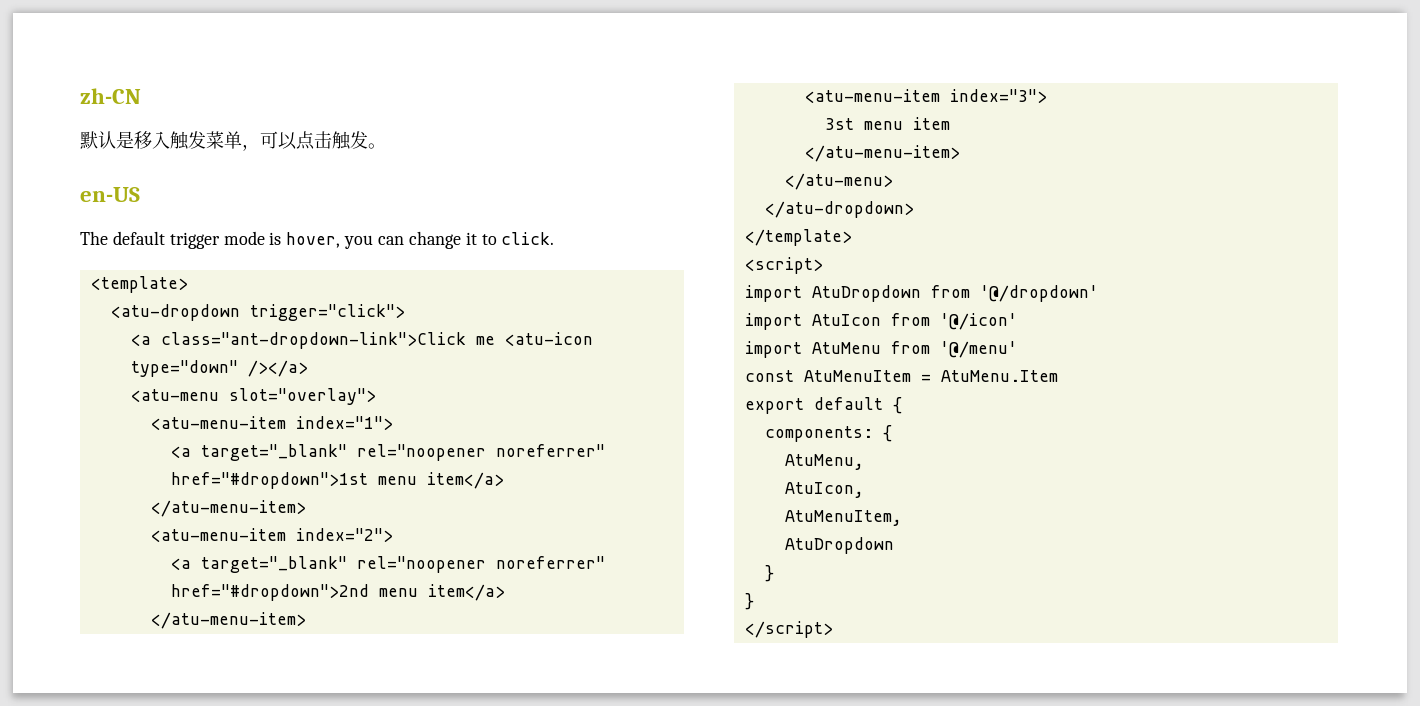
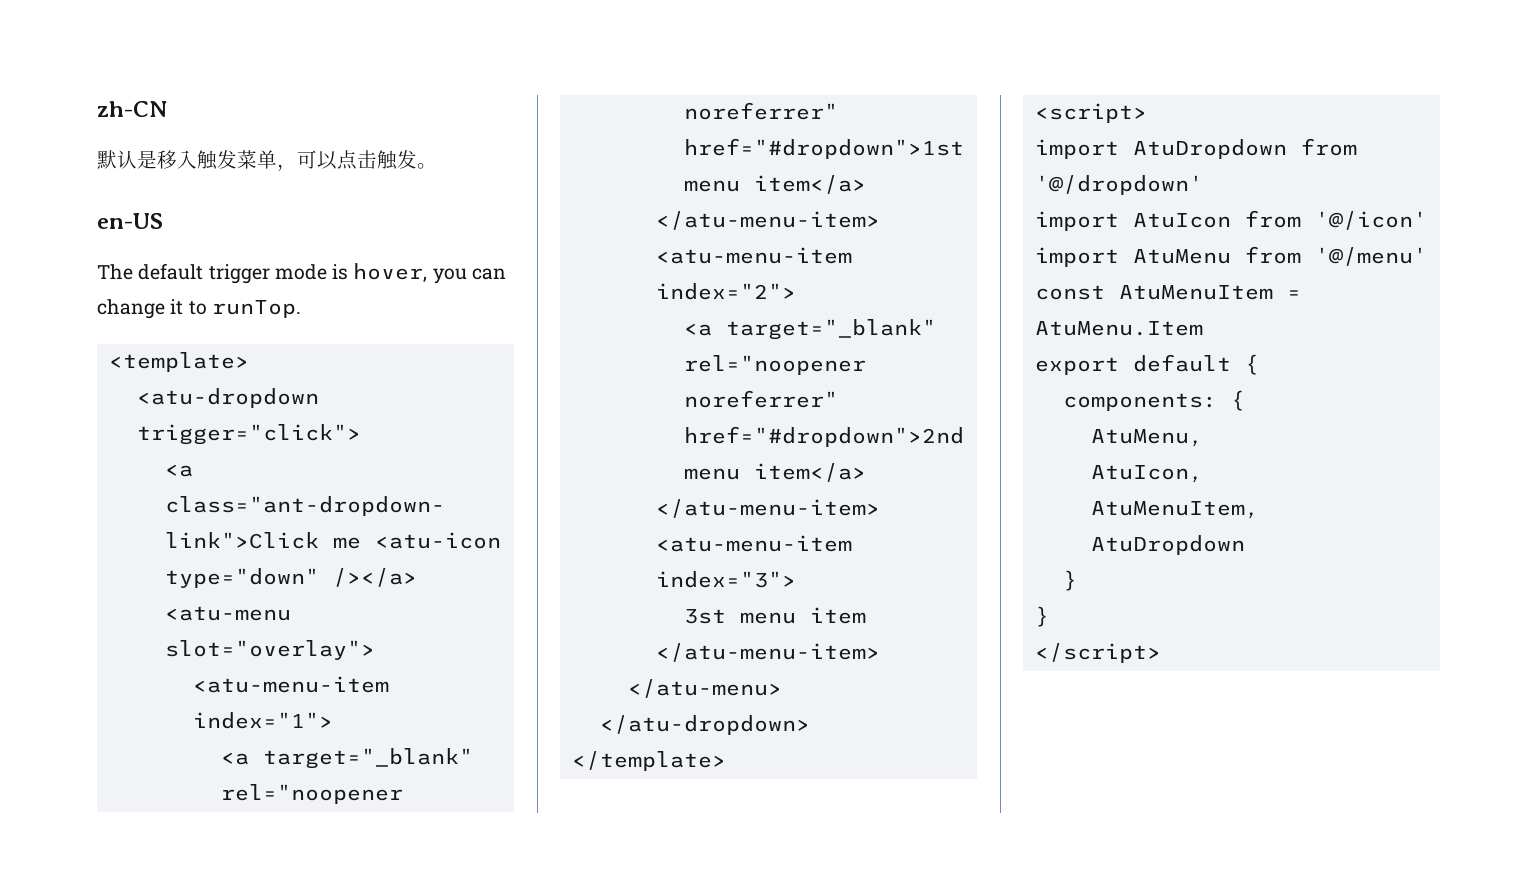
[501,232,555,245] click. -> [211,300,301,318] runTop.

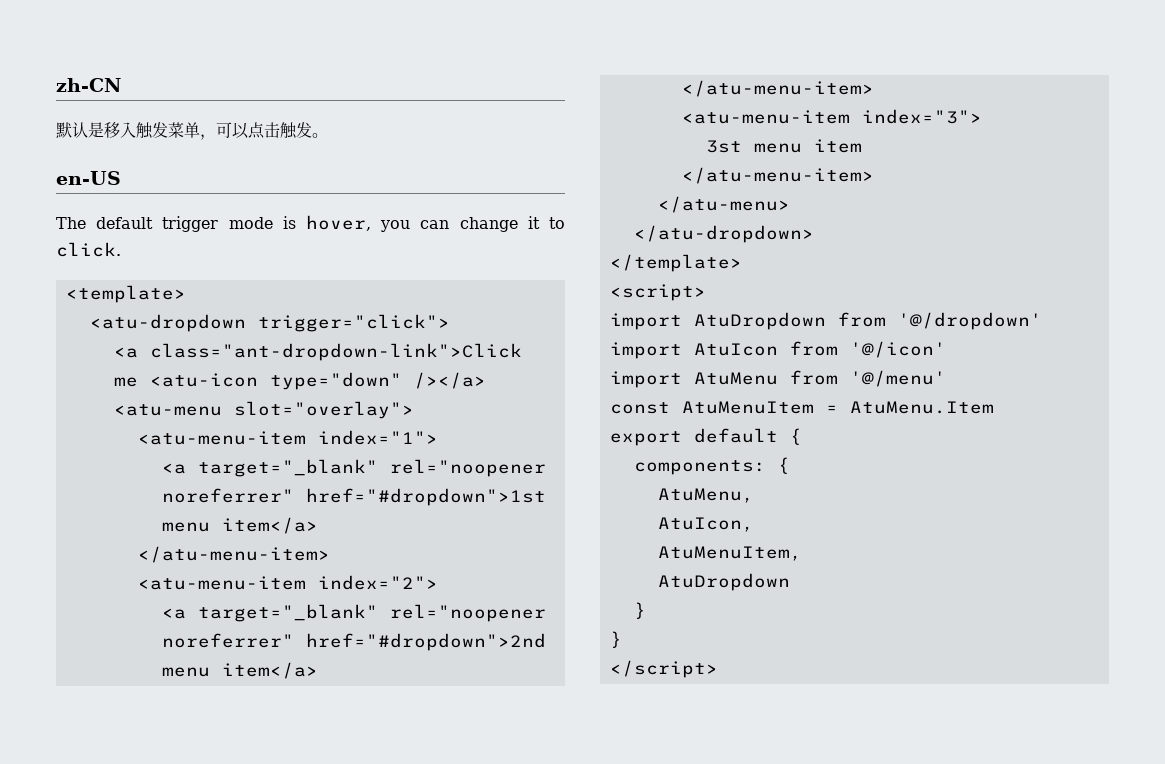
[211,300,301,318] runTop. -> [56,242,121,257] click.

